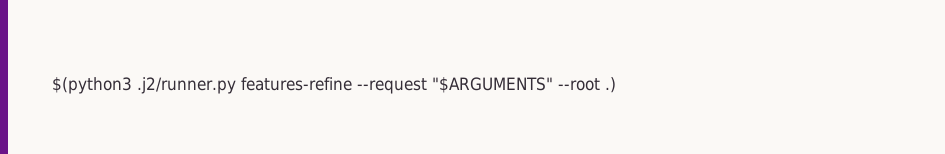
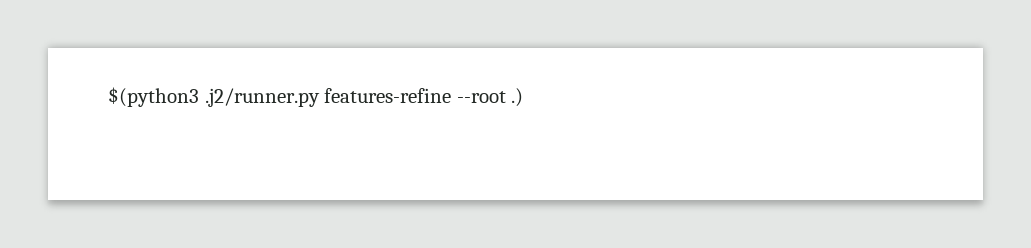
[356,77,553,94] --request "$ARGUMENTS" -> (452, 95) none

